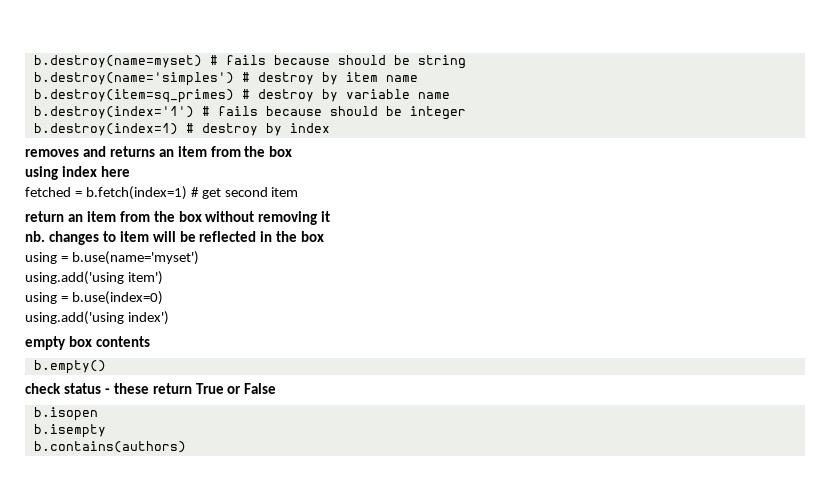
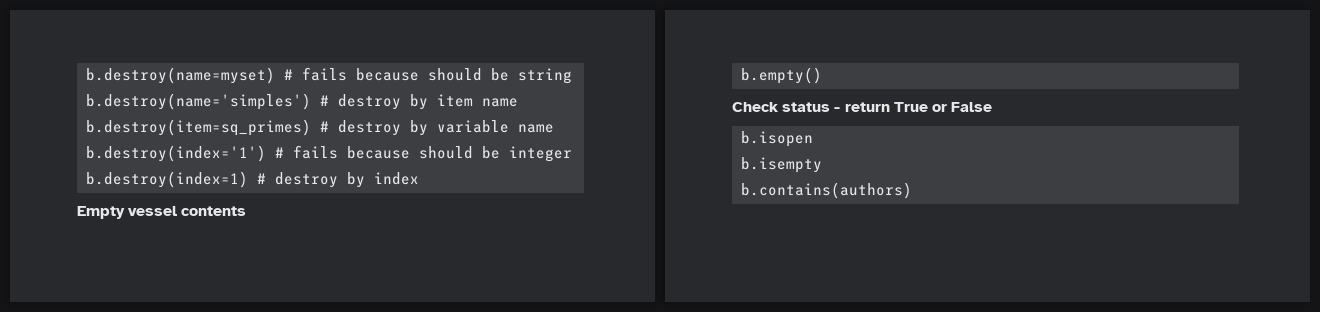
[25,146,293,157] [25,166,130,180] [25,186,299,200] [25,211,331,225] [25,231,325,245] [25,251,199,265] [25,271,163,285] [25,291,163,305] [25,311,169,325] [25,336,92,350] removes and returns an item from the box // using index here // fetched = b.fetch(index=1) # get second item // return an item from the box without removing it // nb. changes to item will be reflected in the box // using = b.use(name='myset') // using.add('using item') // using = b.use(index=0) // using.add('using index') // empty box -> [77,206,178,219] Empty vessel
[25,383,61,394] check -> [732,102,779,112] Check
[113,383,149,394] these -> (841, 109) none

